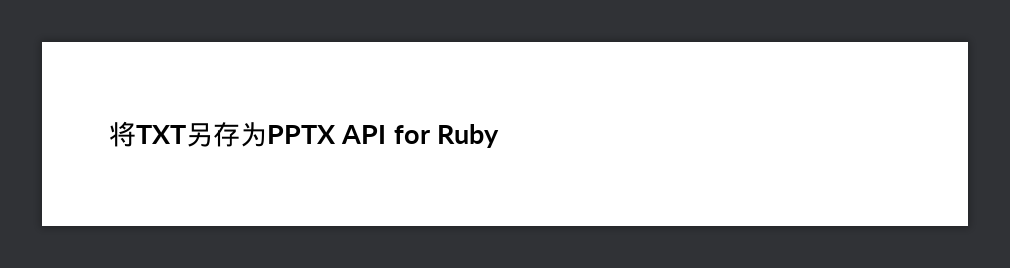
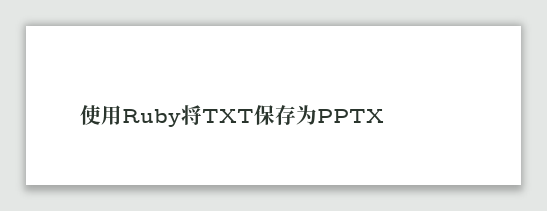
[109,121,499,148] 将TXT另存为PPTX API for Ruby -> [80,105,384,127] 使用Ruby将TXT保存为PPTX

